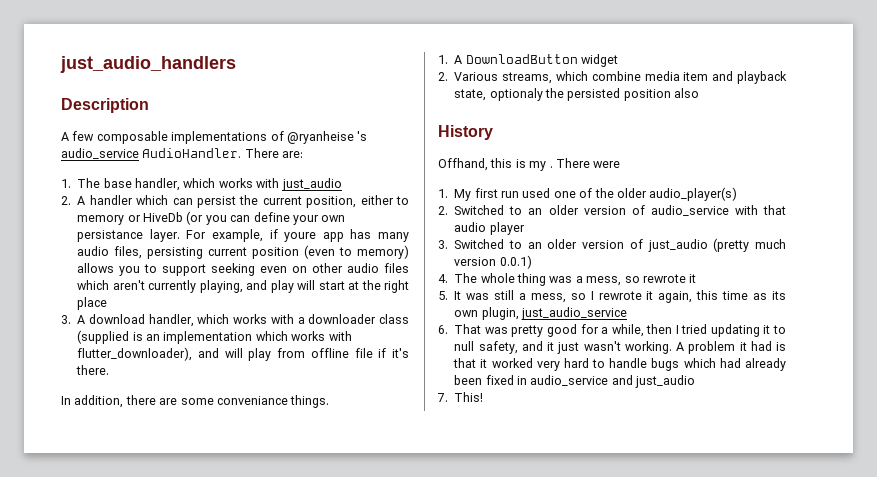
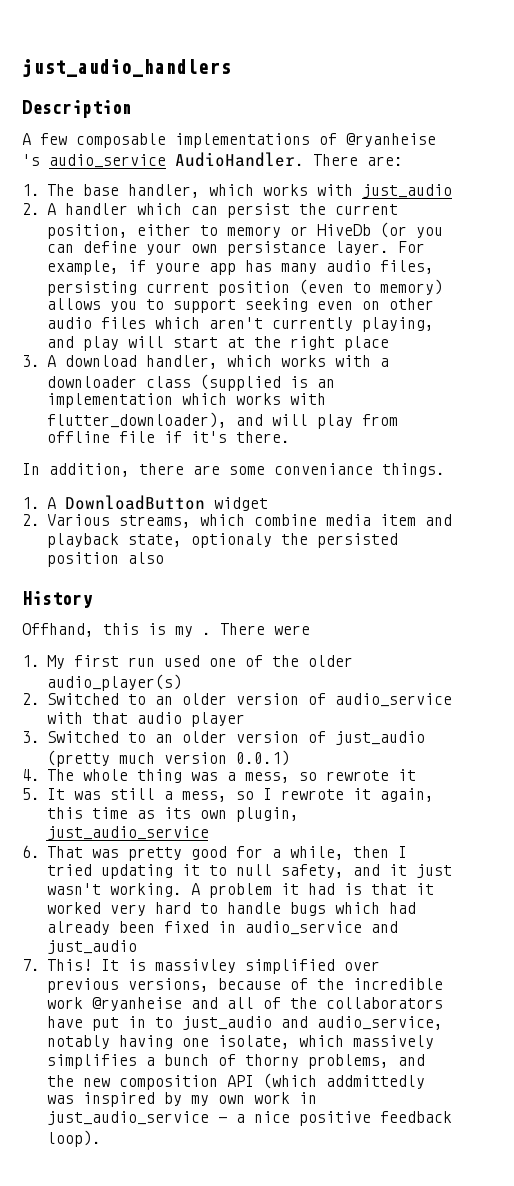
(484, 397) none -> [100,959,380,974] [46,978,443,993] [46,997,443,1011] [46,1016,443,1031] [46,1035,434,1049] [46,1054,425,1069] [46,1073,425,1090] [46,1092,317,1107] [46,1111,452,1126] [46,1130,101,1147] It is massivley simplified over previous versions, because of the incredible work @ryanheise and all of the collaborators have put in to just_audio and audio_service, notably having one isolate, which massively simplifies a bunch of thorny problems, and the new composition API (which addmittedly was inspired by my own work in just_audio_service - a nice positive feedback loop).

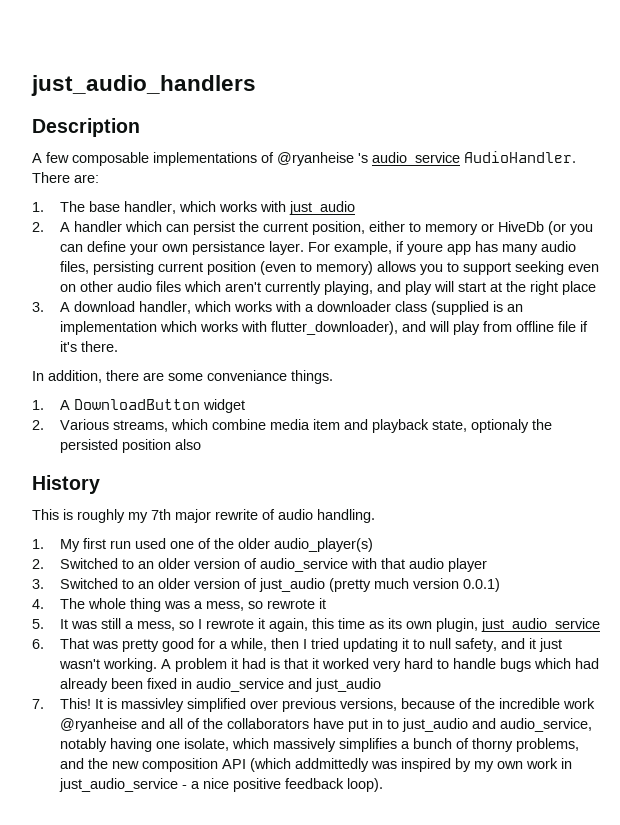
[22,623,310,637] Offhand, this is my . There were -> [32,509,375,523] This is roughly my 7th major rewrite of audio handling.

